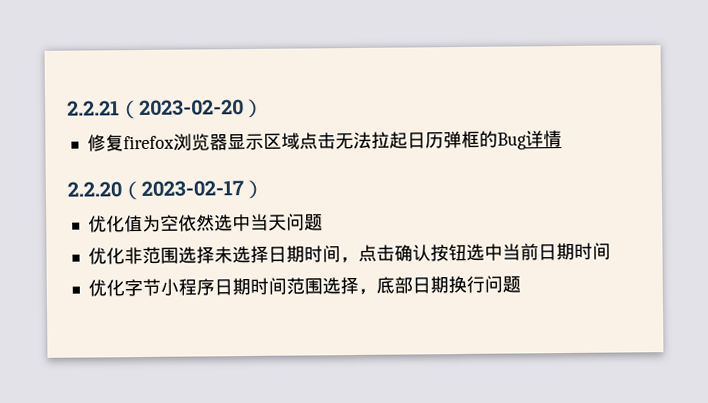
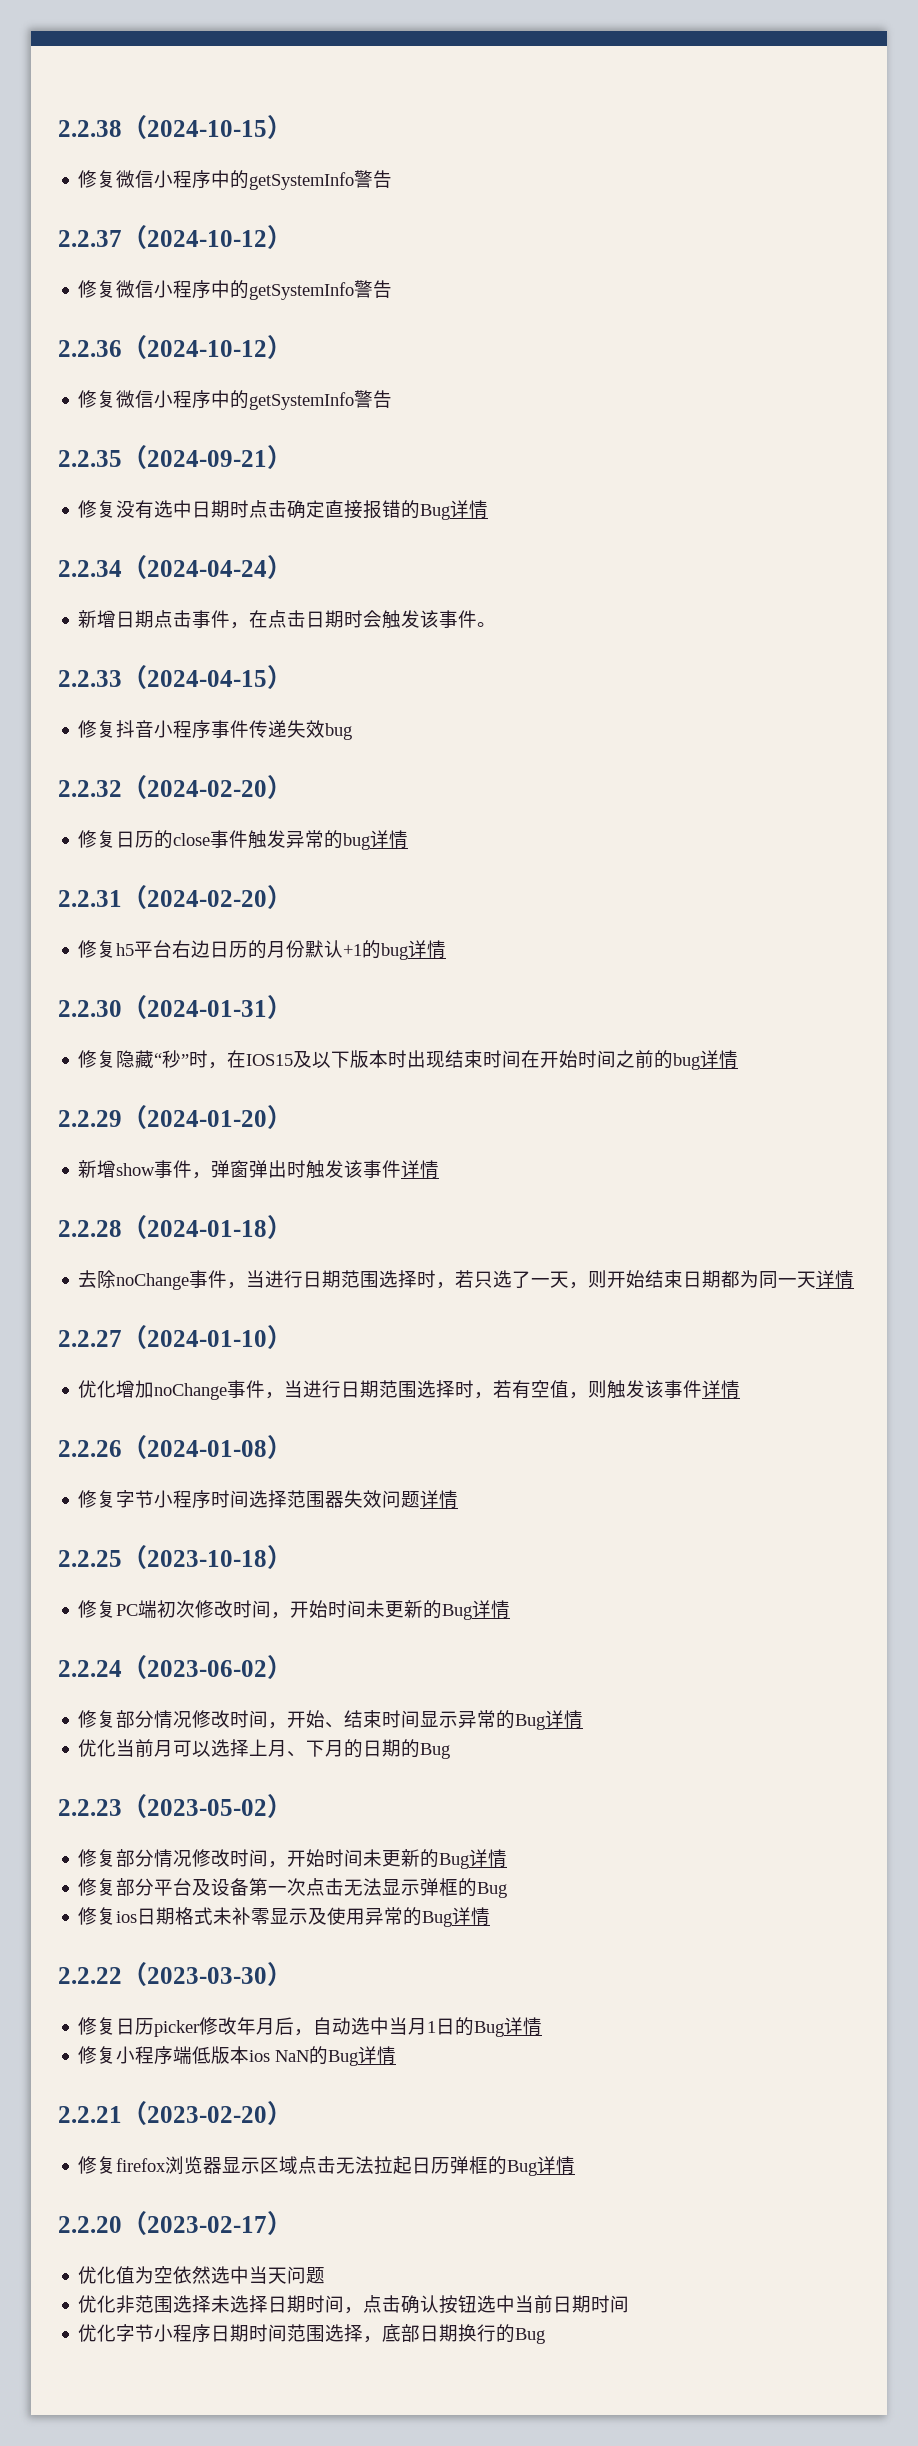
(67, 108) none -> [58,115,292,139] [78,170,393,190] [58,225,292,249] [78,280,393,300] [58,335,292,359] [78,390,393,410] [58,445,292,469] [78,500,489,520] [58,555,292,579] [78,610,497,629] [58,665,292,689] [78,720,353,740] [58,775,292,799] [78,830,409,850] [58,885,292,909] [78,940,447,960] [58,995,292,1019] [78,1050,739,1070] [58,1105,292,1129] [78,1160,440,1179] [58,1215,292,1239] [78,1270,855,1290] [58,1325,292,1349] [78,1380,741,1400] [58,1435,292,1459] [78,1490,459,1509] [58,1545,292,1569] [78,1600,511,1620] [58,1655,292,1679] [78,1710,584,1730] [78,1739,451,1759] [58,1794,292,1818] [78,1849,508,1869] [78,1878,508,1898] [78,1907,491,1927] [58,1962,292,1986] [78,2017,543,2037] [78,2046,397,2066] 2.2.38（2024-10-15） // 修复微信小程序中的getSystemInfo警告 // 2.2.37（2024-10-12） // 修复微信小程序中的getSystemInfo警告 // 2.2.36（2024-10-12） // 修复微信小程序中的getSystemInfo警告 // 2.2.35（2024-09-21） // 修复没有选中日期时点击确定直接报错的Bug详情 // 2.2.34（2024-04-24） // 新增日期点击事件，在点击日期时会触发该事件。 // 2.2.33（2024-04-15） // 修复抖音小程序事件传递失效bug // 2.2.32（2024-02-20） // 修复日历的close事件触发异常的bug详情 // 2.2.31（2024-02-20） // 修复h5平台右边日历的月份默认+1的bug详情 // 2.2.30（2024-01-31） // 修复隐藏“秒”时，在IOS15及以下版本时出现结束时间在开始时间之前的bug详情 // 2.2.29（2024-01-20） // 新增show事件，弹窗弹出时触发该事件详情 // 2.2.28（2024-01-18） // 去除noChange事件，当进行日期范围选择时，若只选了一天，则开始结束日期都为同一天详情 // 2.2.27（2024-01-10） // 优化增加noChange事件，当进行日期范围选择时，若有空值，则触发该事件详情 // 2.2.26（2024-01-08） // 修复字节小程序时间选择范围器失效问题详情 // 2.2.25（2023-10-18） // 修复PC端初次修改时间，开始时间未更新的Bug详情 // 2.2.24（2023-06-02） // 修复部分情况修改时间，开始、结束时间显示异常的Bug详情 // 优化当前月可以选择上月、下月的日期的Bug // 2.2.23（2023-05-02） // 修复部分情况修改时间，开始时间未更新的Bug详情 // 修复部分平台及设备第一次点击无法显示弹框的Bug // 修复ios日期格式未补零显示及使用异常的Bug详情 // 2.2.22（2023-03-30） // 修复日历picker修改年月后，自动选中当月1日的Bug详情 // 修复小程序端低版本ios NaN的Bug详情 //
[483,275,521,293] 问题 -> [496,2324,546,2344] 的Bug

